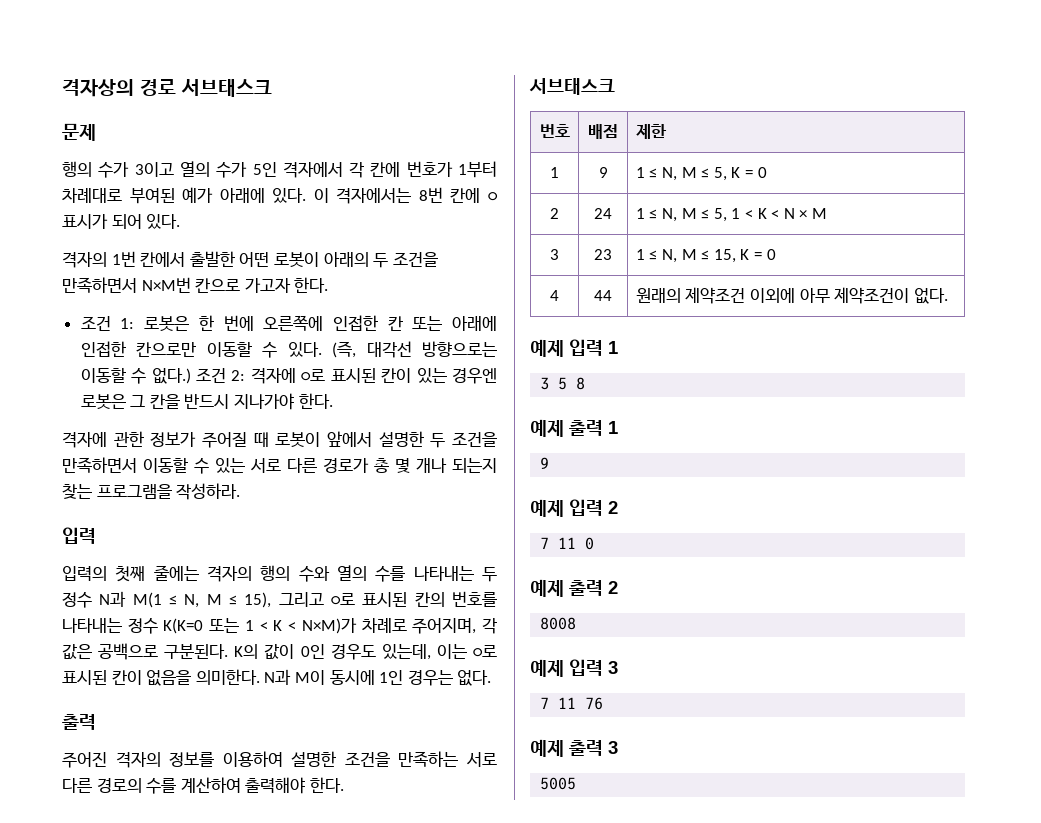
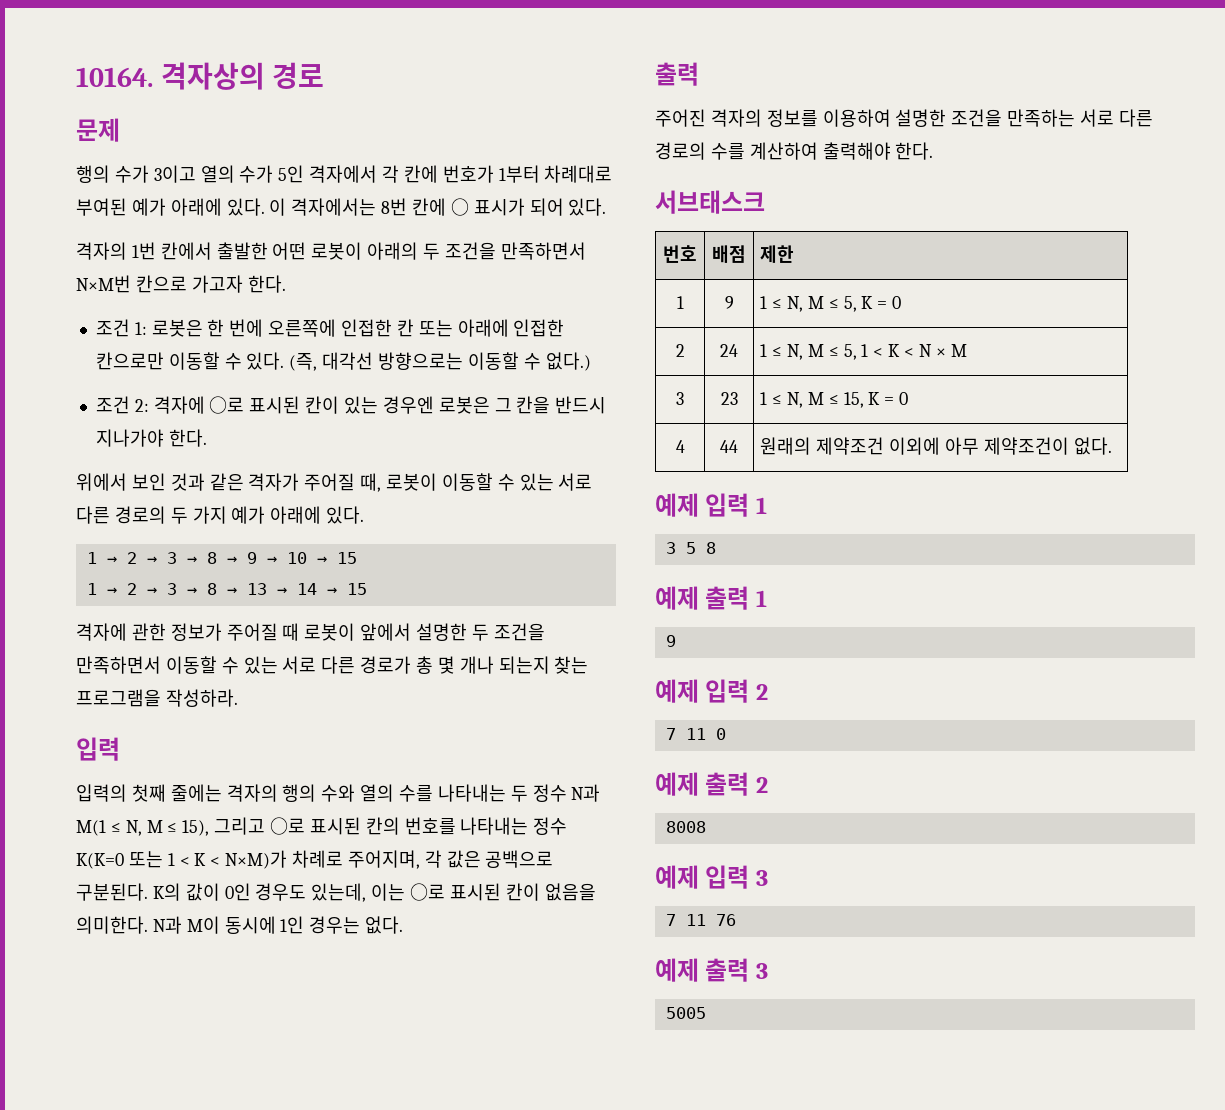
(62, 88) none -> [76,67,153,87] 10164.
[181,79,272,97] 서브태스크 -> (325, 75) none
(191, 376) none -> (591, 361) //
(333, 401) none -> [76,473,593,492] [76,506,365,524] [86,552,357,564] [86,583,367,595] // 위에서 보인 것과 같은 격자가 주어질 때, 로봇이 이동할 수 있는 서로 다른 경로의 두 가지 예가 아래에 있다. // 1 → 2 → 3 → 8 → 9 → 10 → 15 // 1 → 2 → 3 → 8 → 13 → 14 → 15

